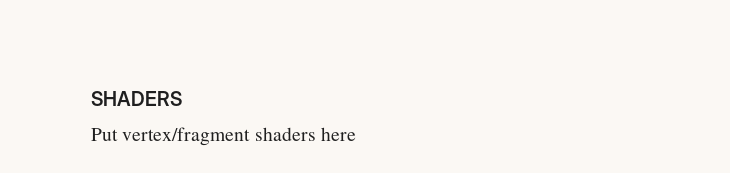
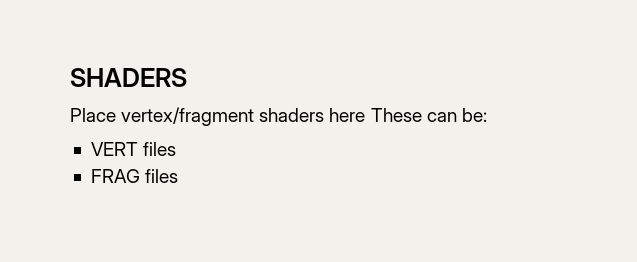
[91,128,118,141] Put -> [70,108,116,122] Place
(356, 134) none -> [370,108,487,122] [90,142,177,156] [90,169,179,183] These can be: // VERT files // FRAG files

